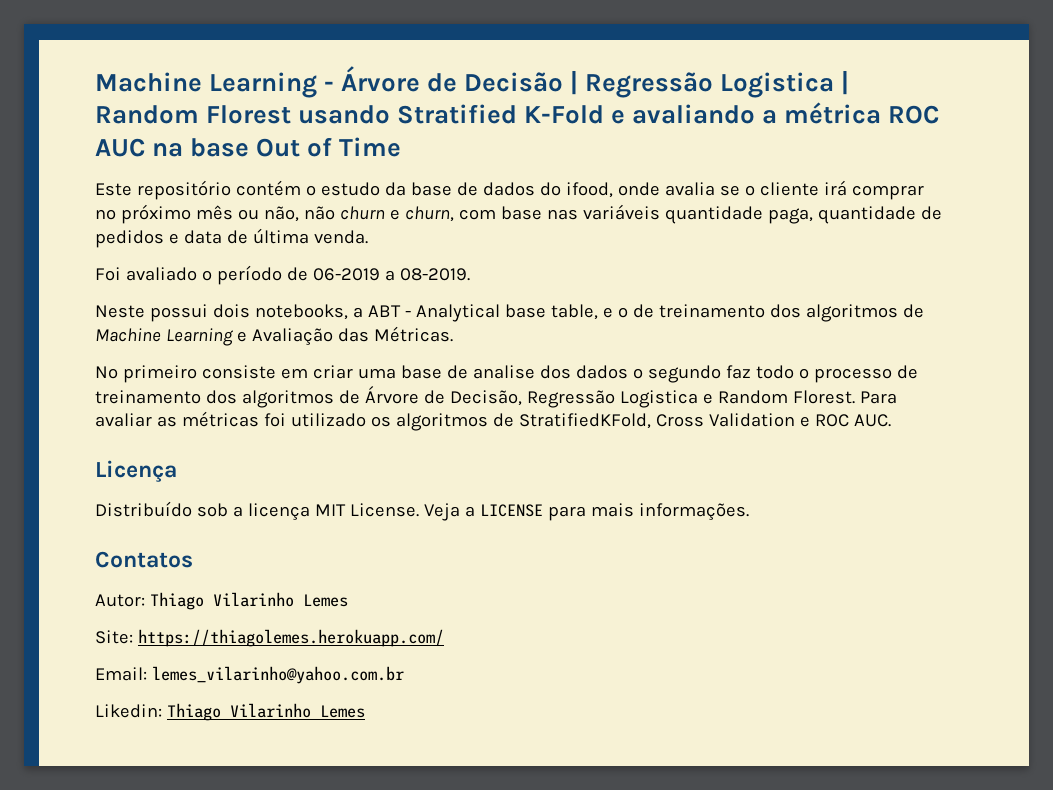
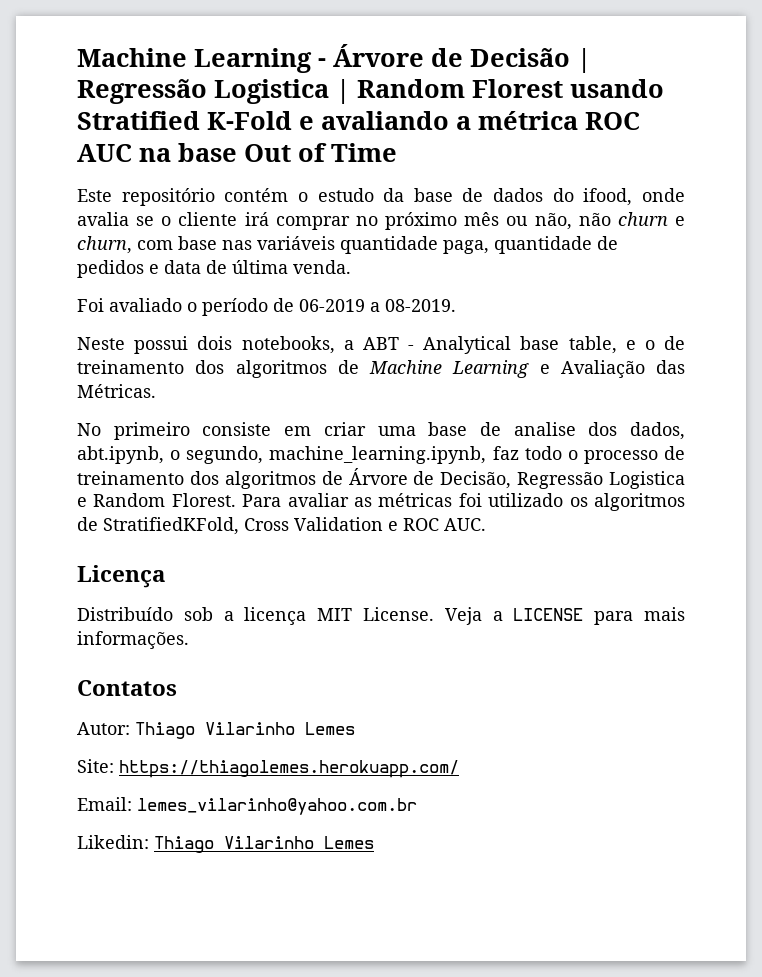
[575,365,721,383] dados o segundo -> [630,422,685,440] [77,446,487,464] dados, abt.ipynb, o segundo, machine_learning.ipynb,

